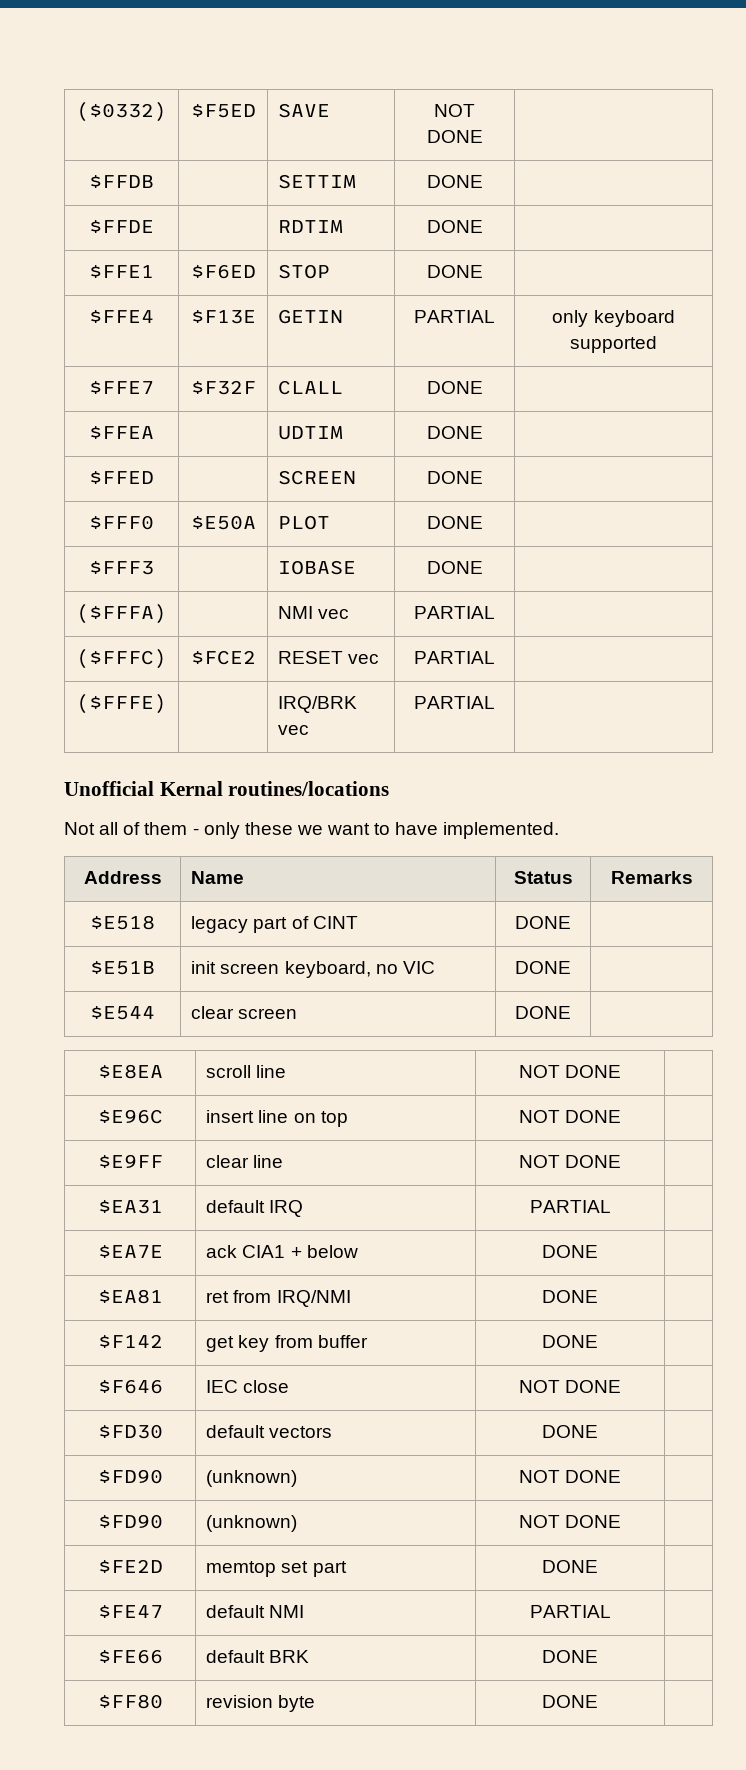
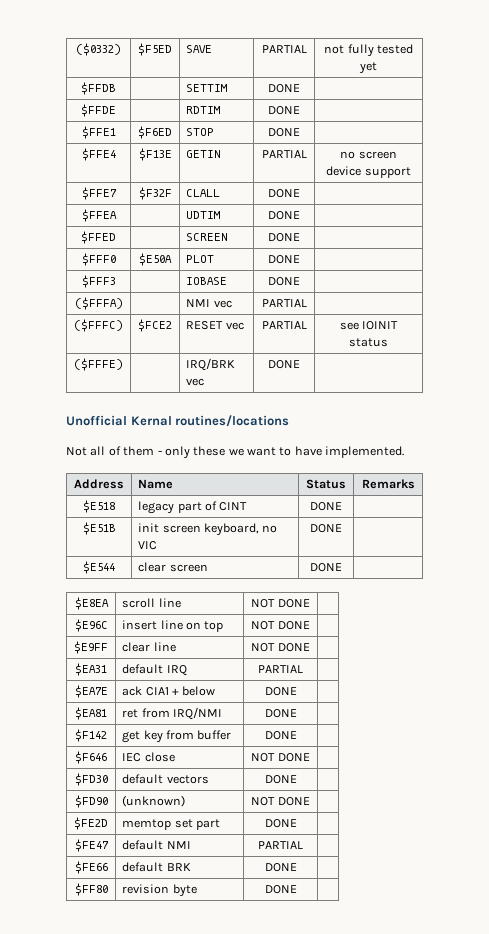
[434,104,475,117] [426,130,483,143] NOT DONE | -> [261,45,307,53] [324,44,413,57] [359,62,377,74] PARTIAL | not fully tested yet
[552,310,675,327] [570,336,657,353] only keyboard supported -> [340,151,397,159] [326,166,411,178] no screen device support
(495, 657) none -> [339,321,399,330] [349,338,388,347] see IOINIT status
[414,696,495,709] PARTIAL -> [268,360,300,369] DONE
[97,1514,163,1529] [206,1515,298,1532] [518,1515,622,1528] // $FD90 | (unknown) | NOT DONE | -> (310, 801) none

